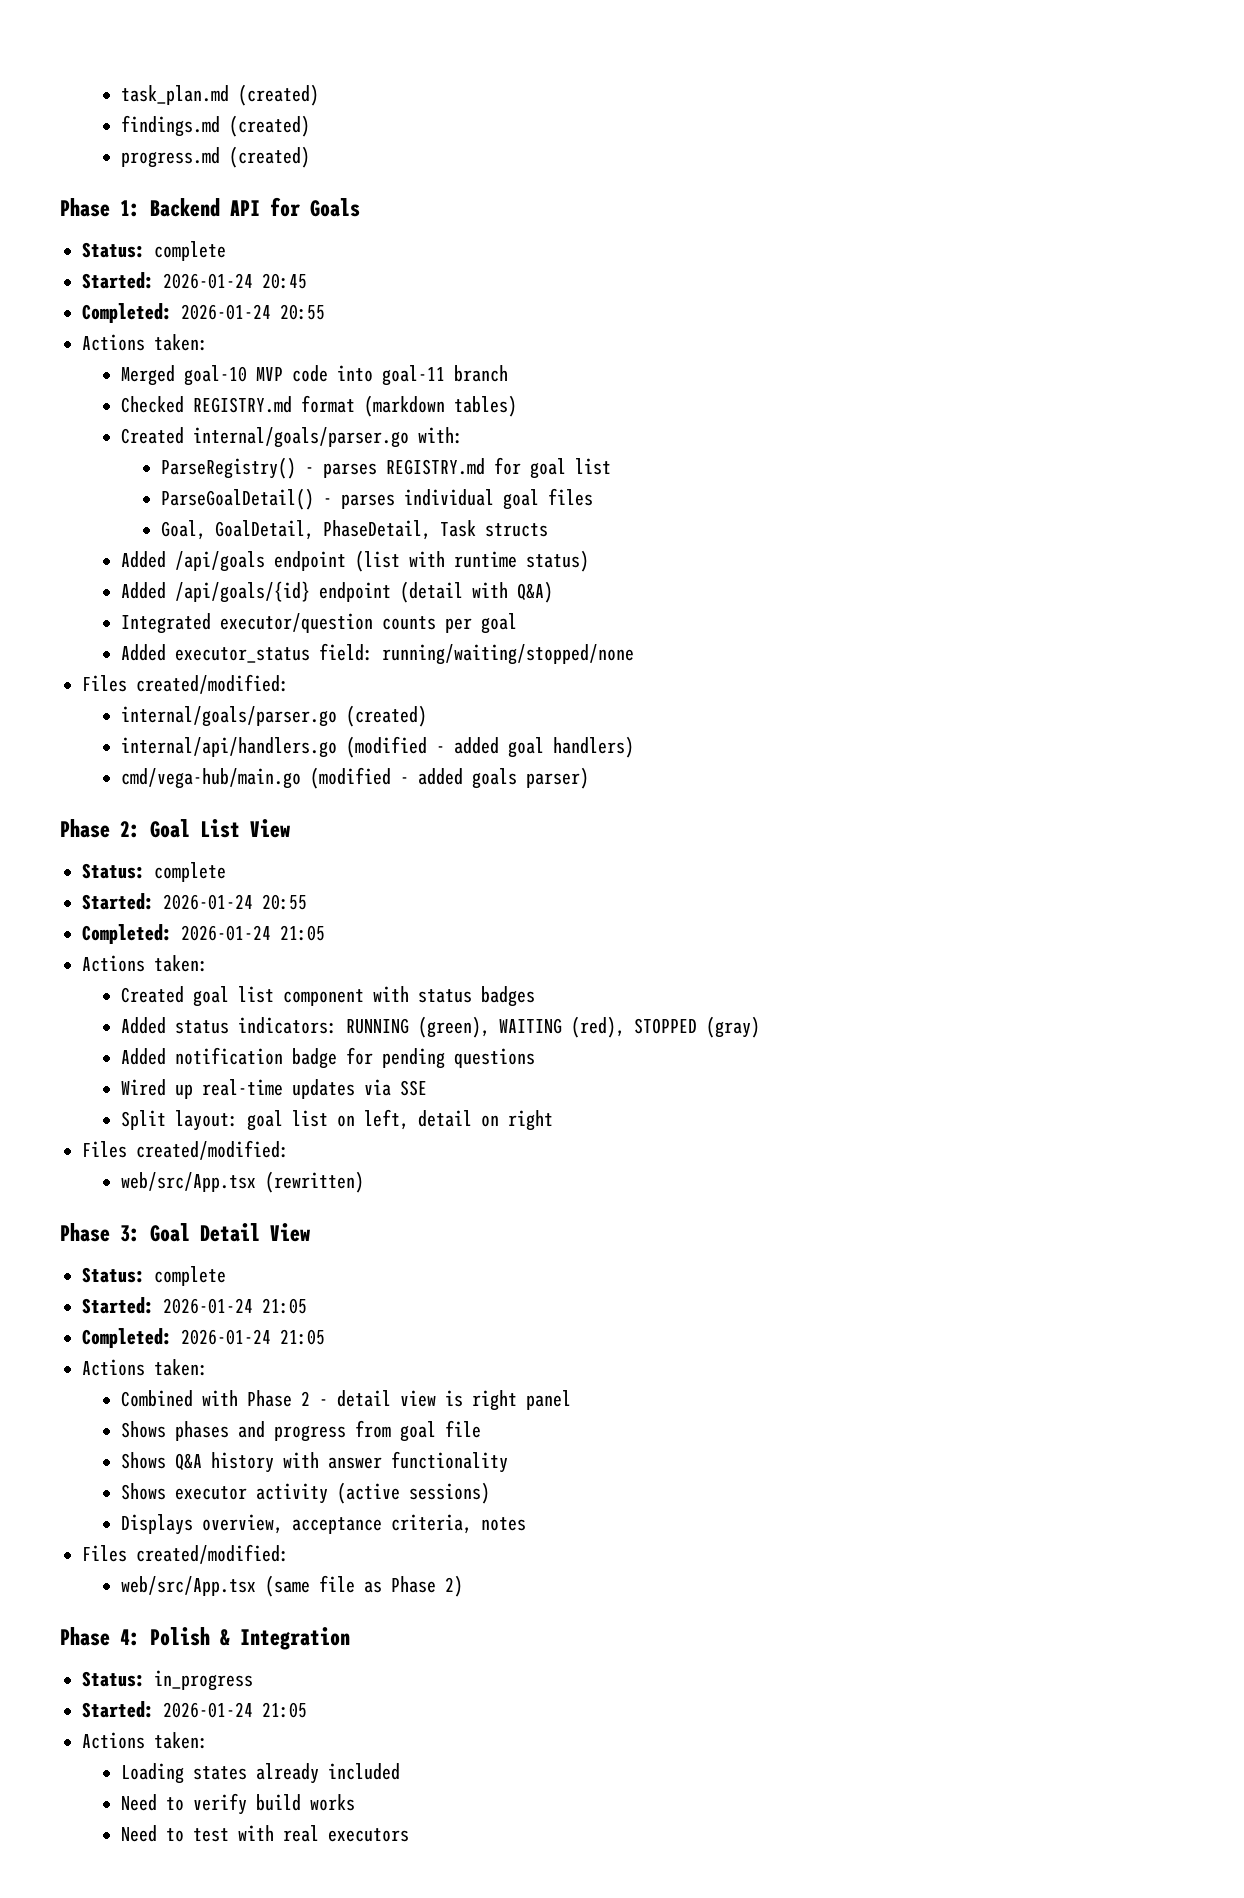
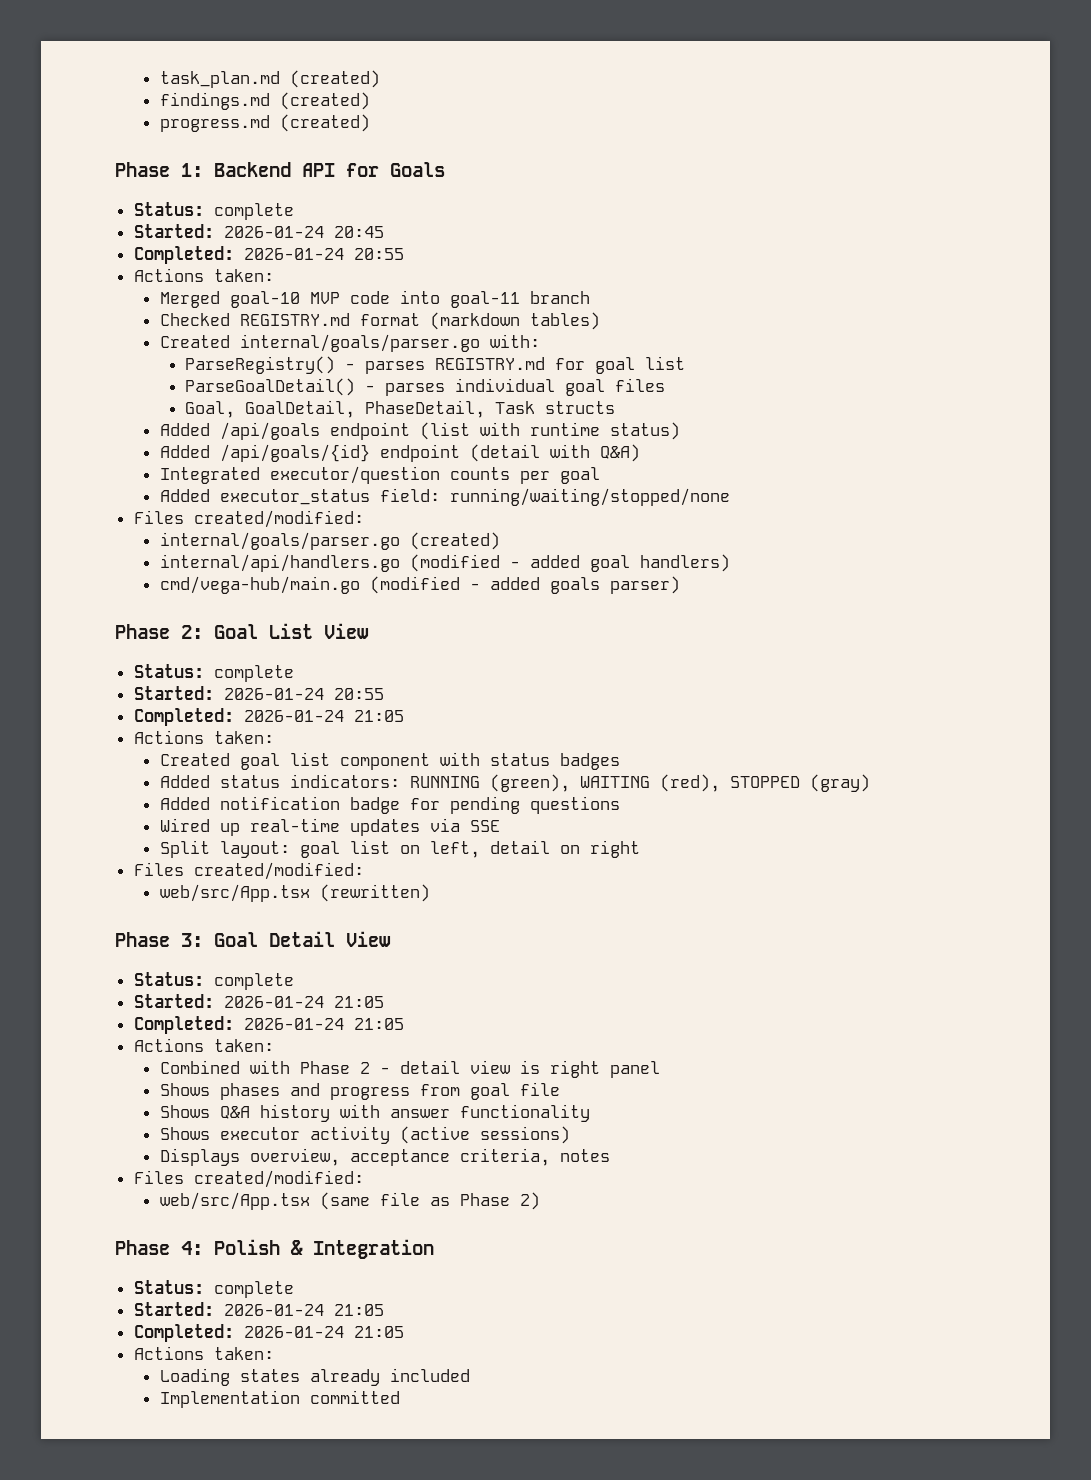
[154,1670,253,1691] [82,1701,307,1718] in_progress // Started: 2026-01-24 21:05 -> [213,1281,294,1298] [133,1302,384,1316] [133,1324,404,1342] complete // Started: 2026-01-24 21:05 // Completed: 2026-01-24 21:05
[121,1793,356,1815] [121,1825,410,1842] Need to verify build works // Need to test with real executors -> [159,1390,400,1408] Implementation committed

